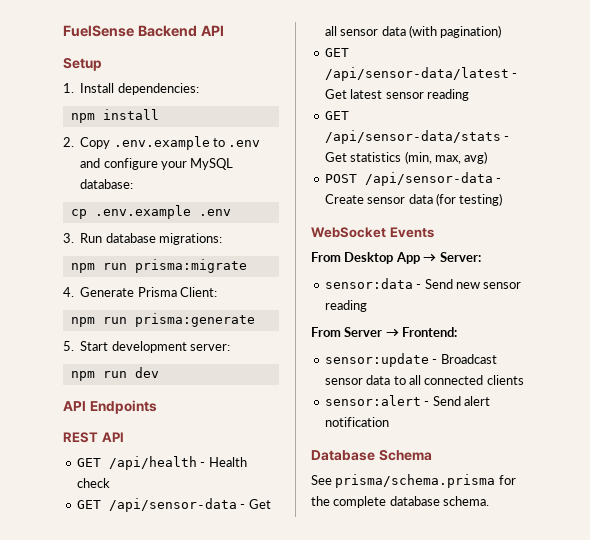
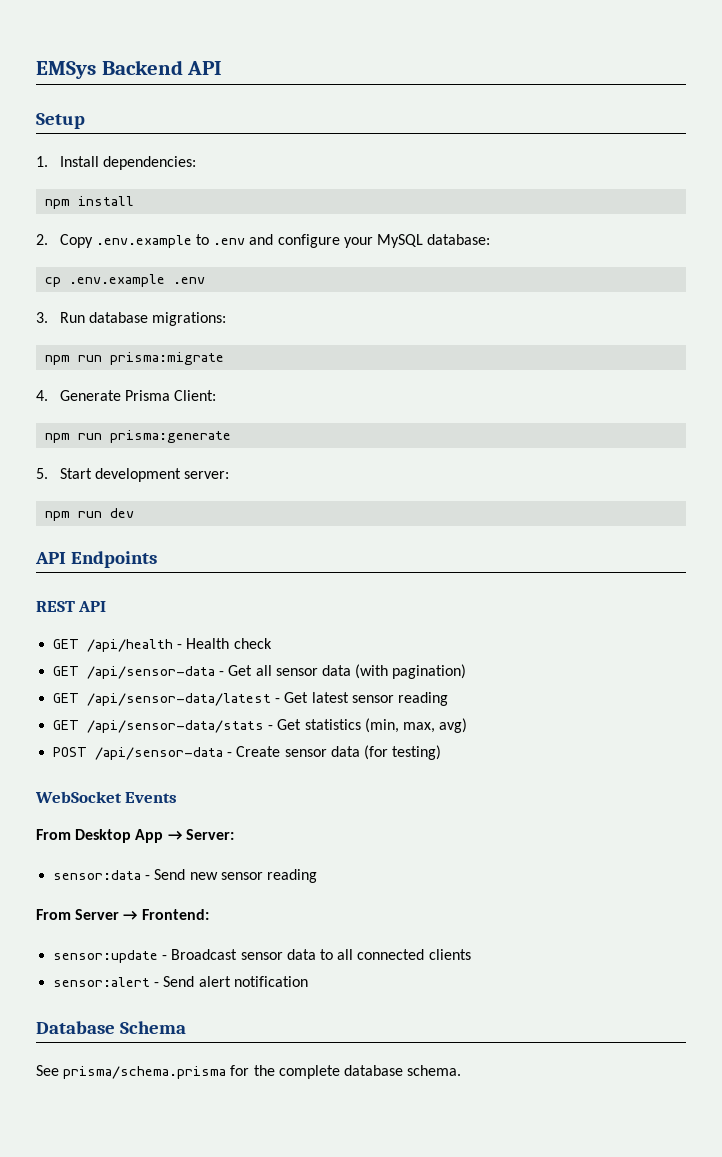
[63,25,134,37] FuelSense -> [36,61,96,79] EMSys

